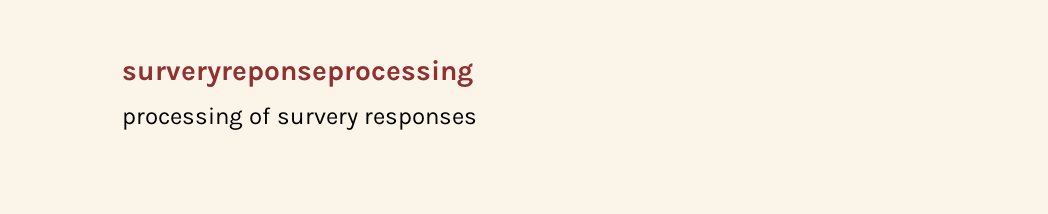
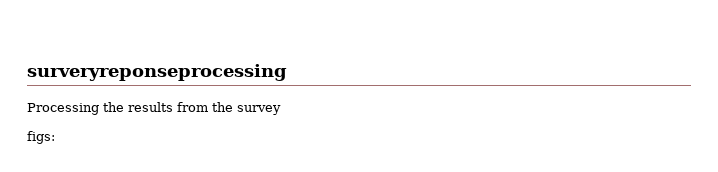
[122,107,478,130] processing of survery responses -> [27,102,281,115] [27,131,55,144] Processing the results from the survey // figs:

